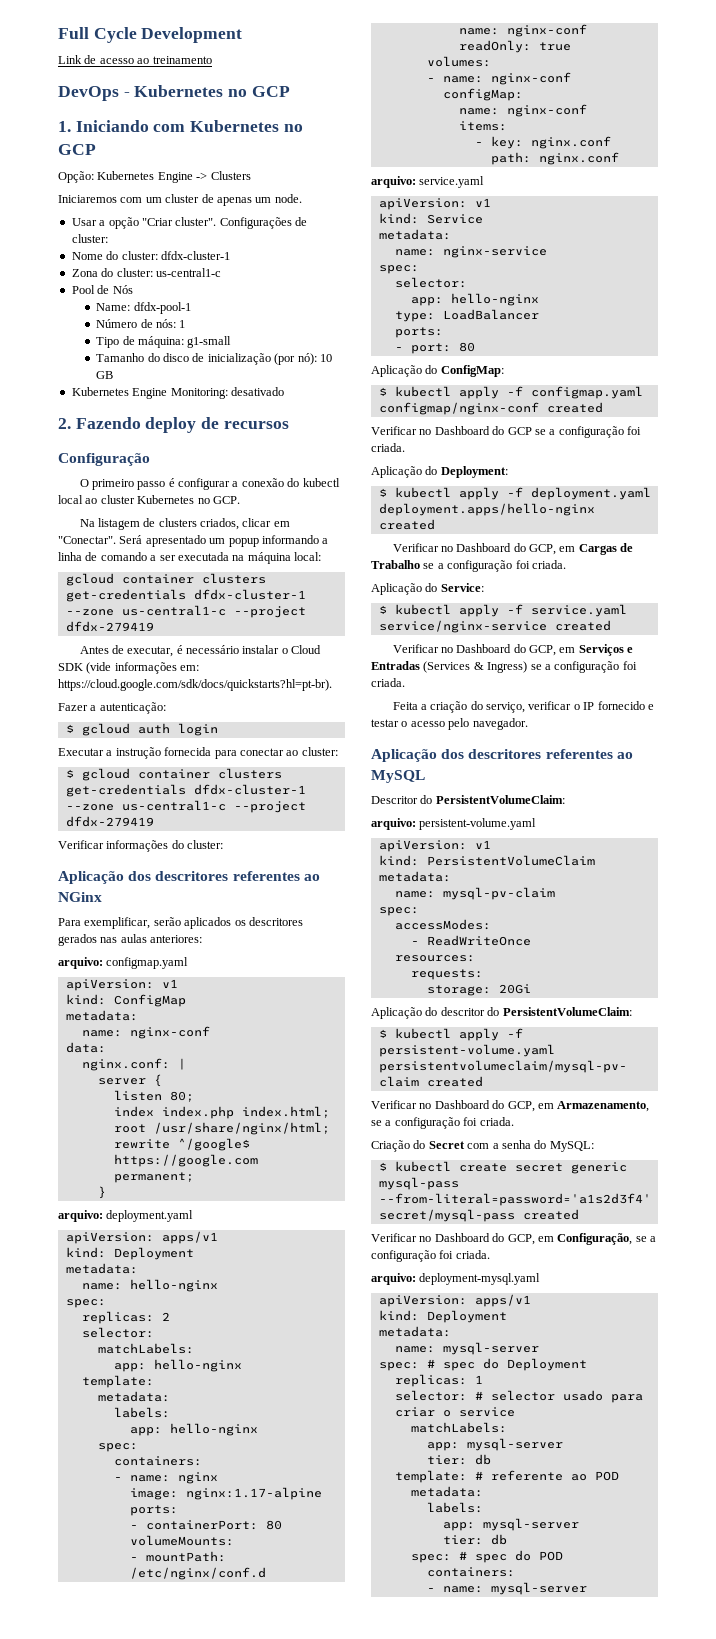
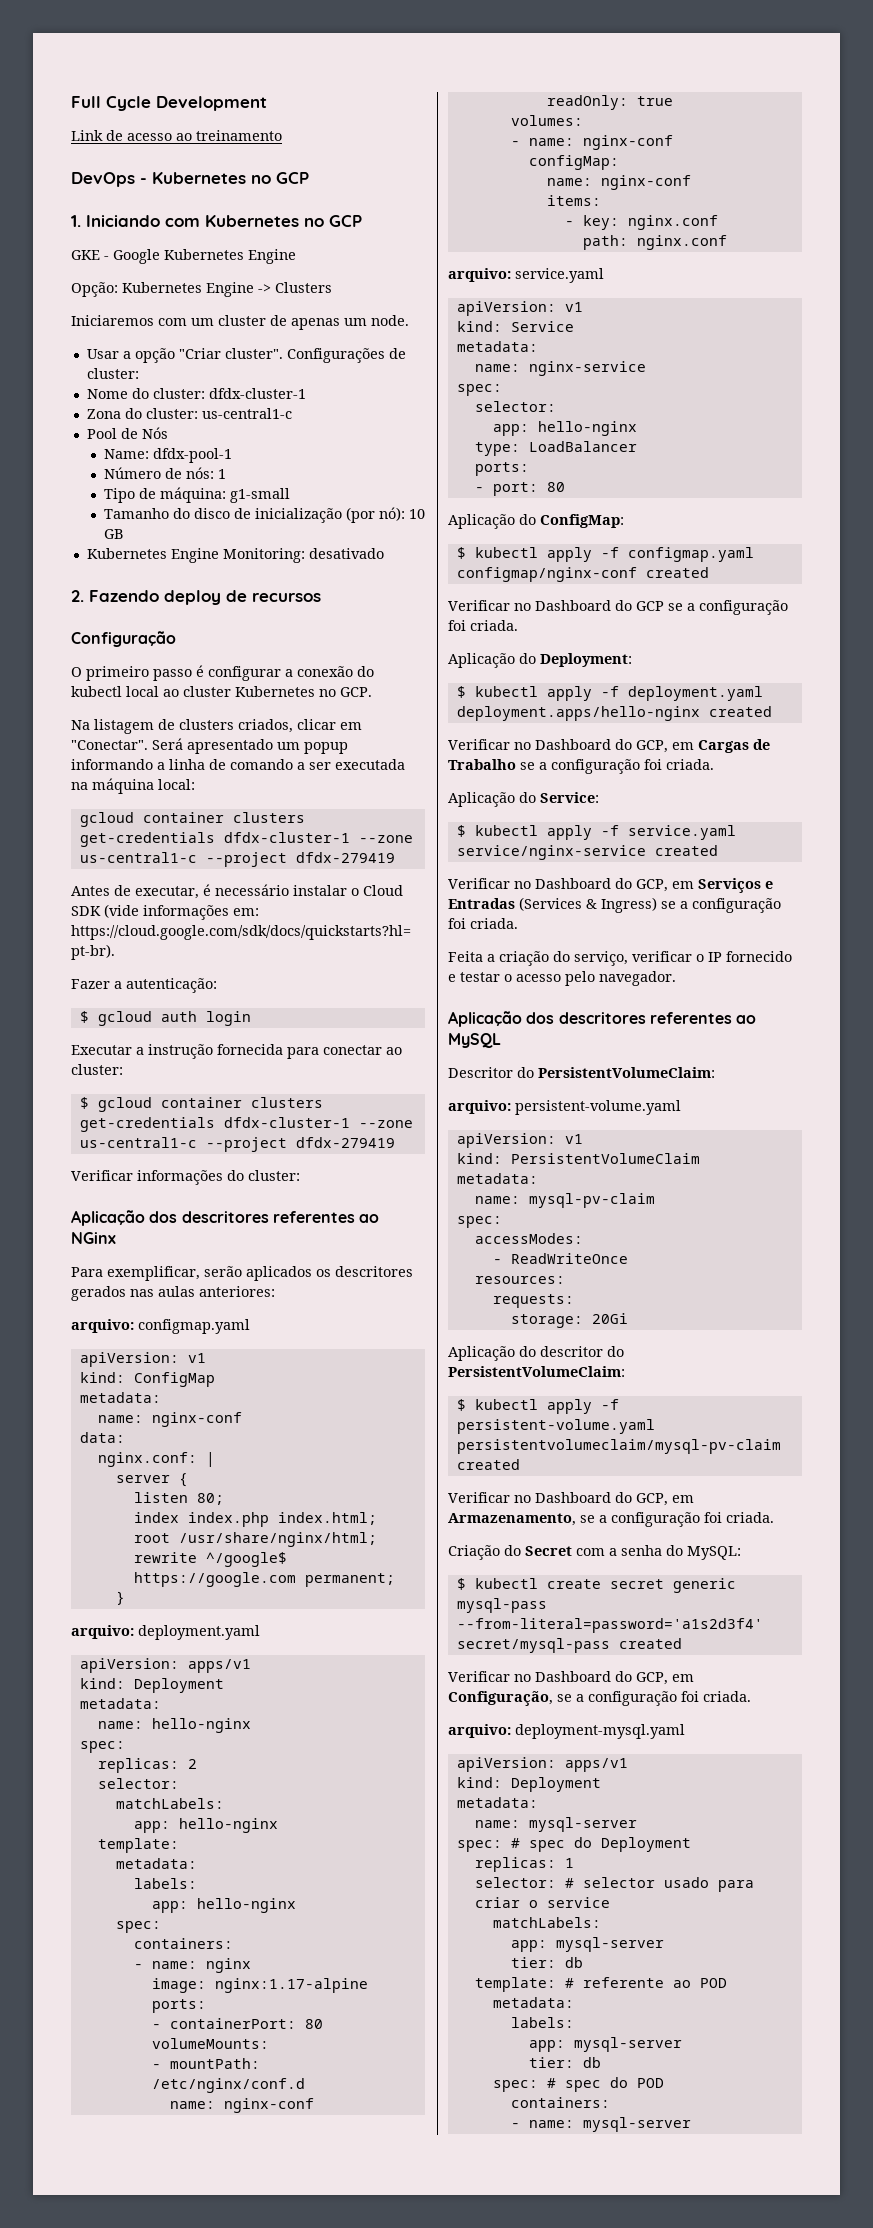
(96, 149) none -> [71,249,296,264] // GKE - Google Kubernetes Engine

